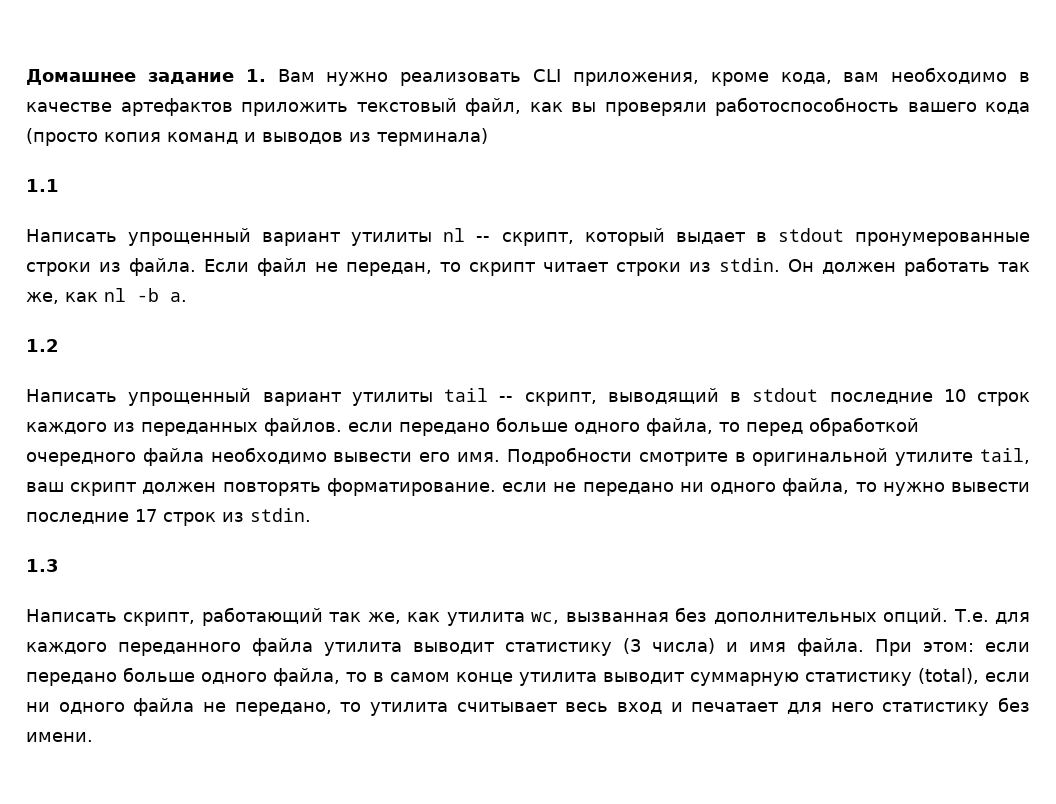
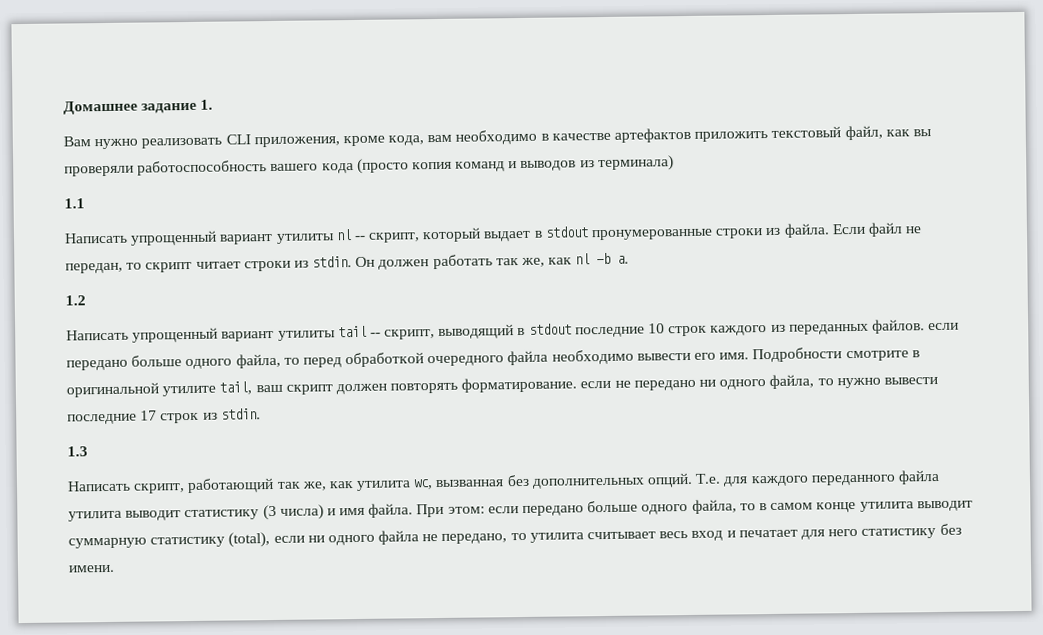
(266, 75) none -> (214, 104) //

